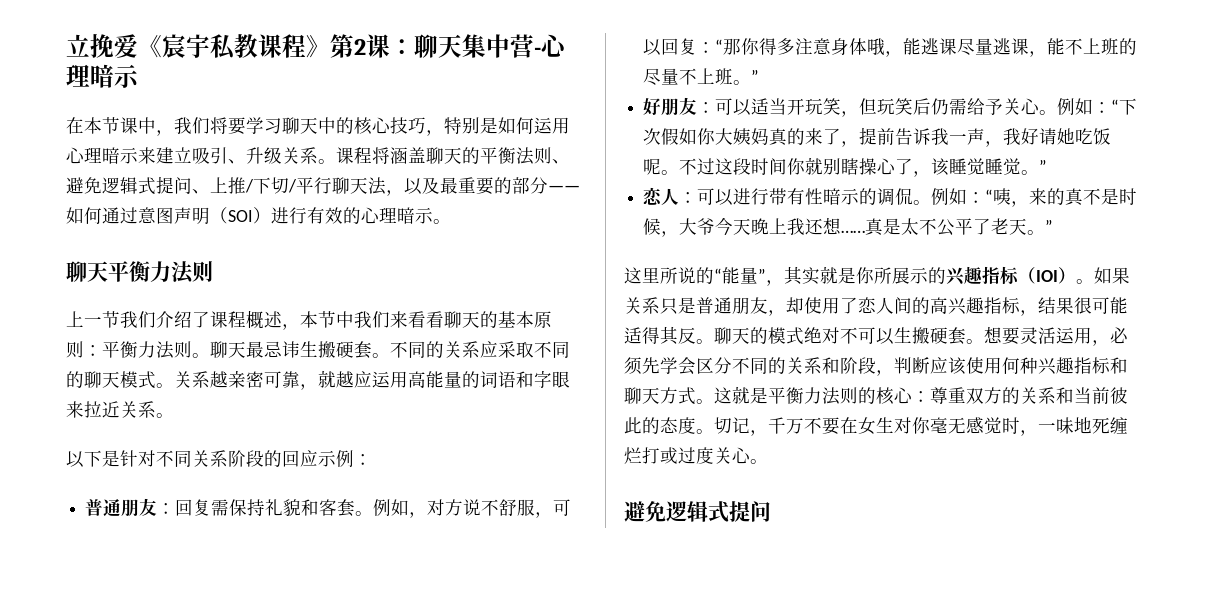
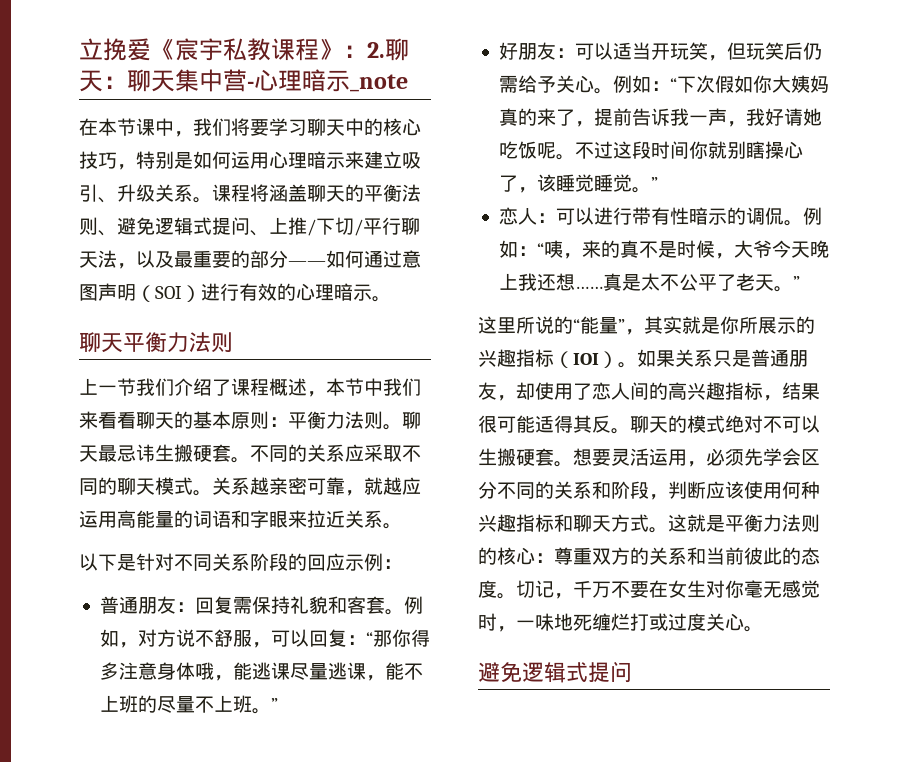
[330,34,390,58] 第2课 -> [343,38,409,61] [79,70,103,92] ：2.聊天
(139, 76) none -> [350,74,408,92] _note

